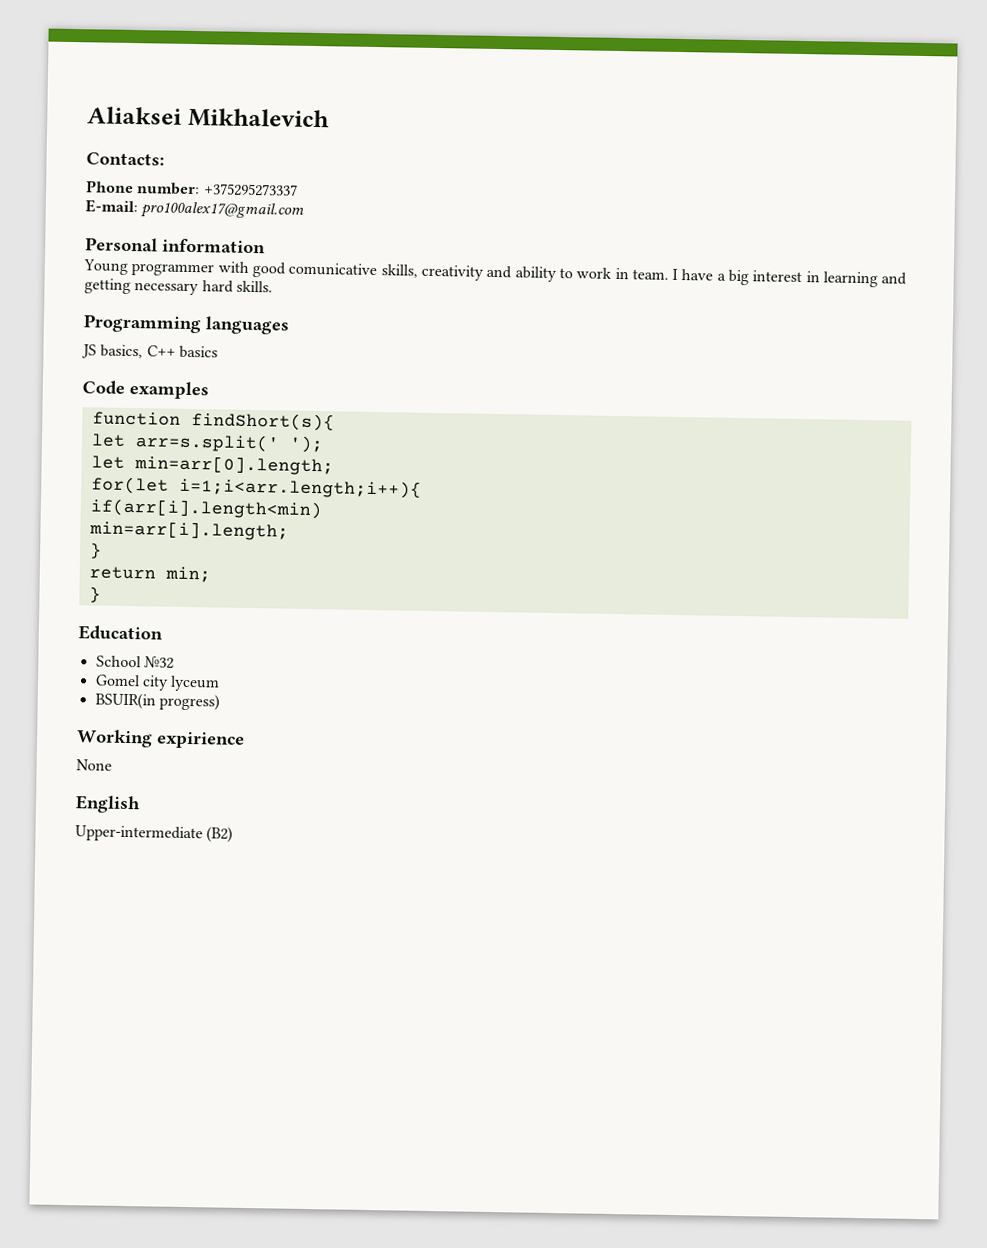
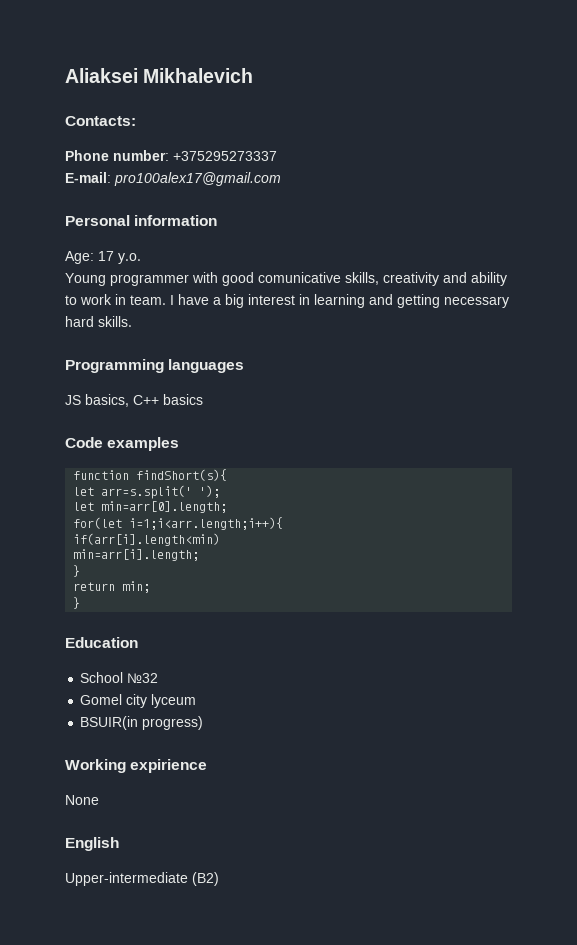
(266, 246) none -> [65,251,141,264] // Age: 17 y.o.

